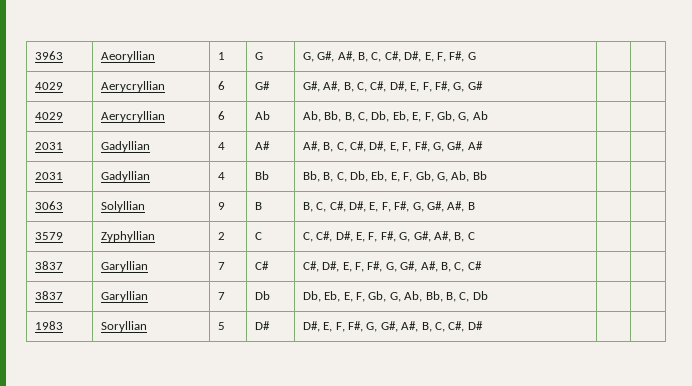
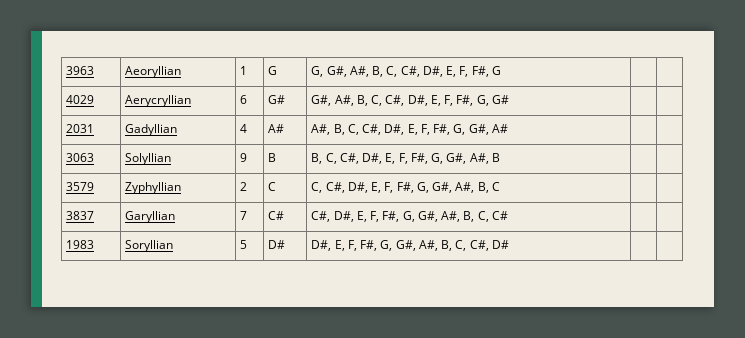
[34,112,63,120] [100,111,165,122] [217,111,225,120] [254,111,270,120] [302,111,488,122] // 4029 | Aerycryllian | 6 | Ab | Ab, Bb, B, C, Db, Eb, E, F, Gb, G, Ab | | -> (509, 99) none
[34,172,63,180] [100,171,150,182] [217,172,225,180] [254,171,269,180] [302,171,487,182] // 2031 | Gadyllian | 4 | Bb | Bb, B, C, Db, Eb, E, F, Gb, G, Ab, Bb | | -> (508, 128) none
[34,291,63,300] [100,291,148,302] [217,292,225,300] [254,291,270,300] [302,291,488,302] // 3837 | Garyllian | 7 | Db | Db, Eb, E, F, Gb, G, Ab, Bb, B, C, Db | | -> (508, 215) none

